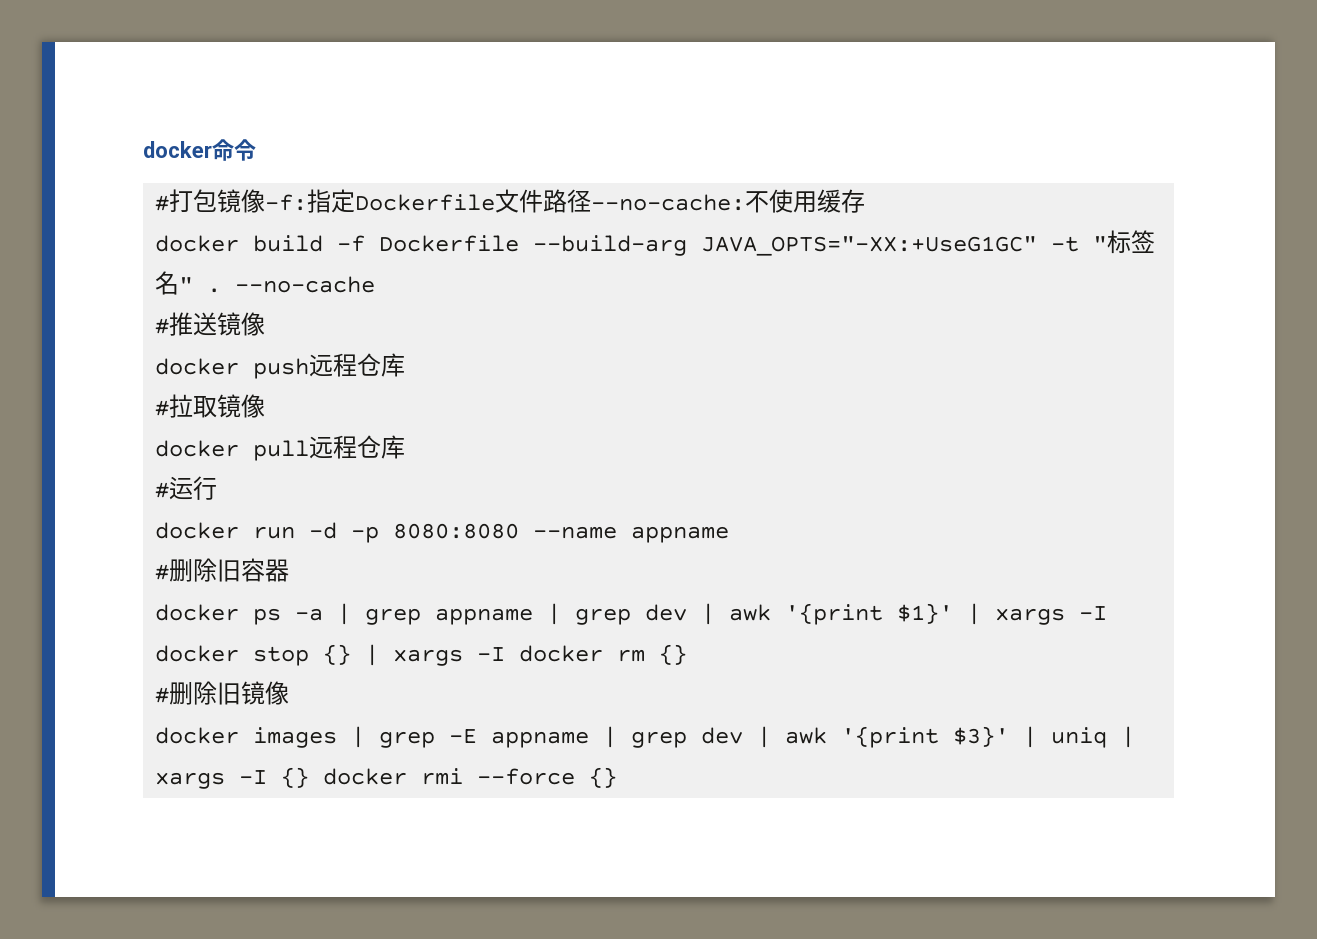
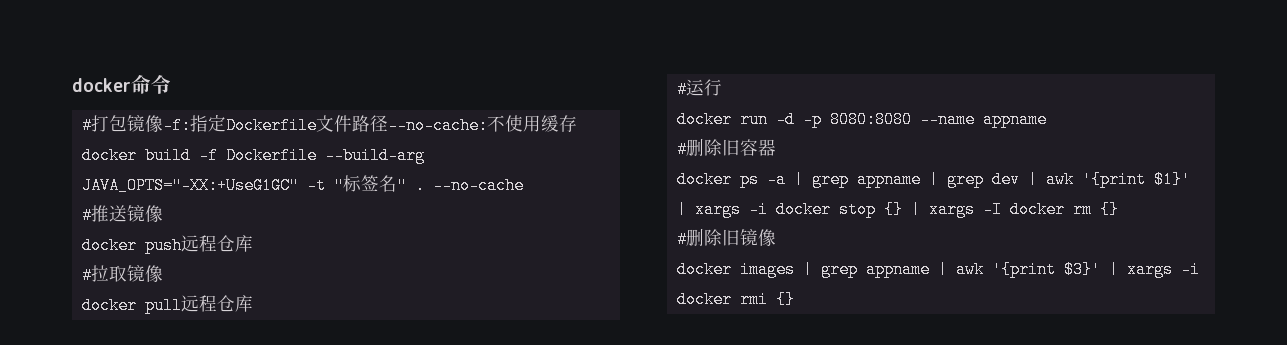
[1079,606,1107,620] -I -> [749,201,769,218] -i
[449,726,771,748] -E appname | grep dev | -> [866,261,949,278] appname |
[1051,726,1135,748] [155,767,309,789] uniq | xargs -I {} -> [1127,261,1201,278] xargs -i
[477,768,575,785] --force -> (769, 299) none

